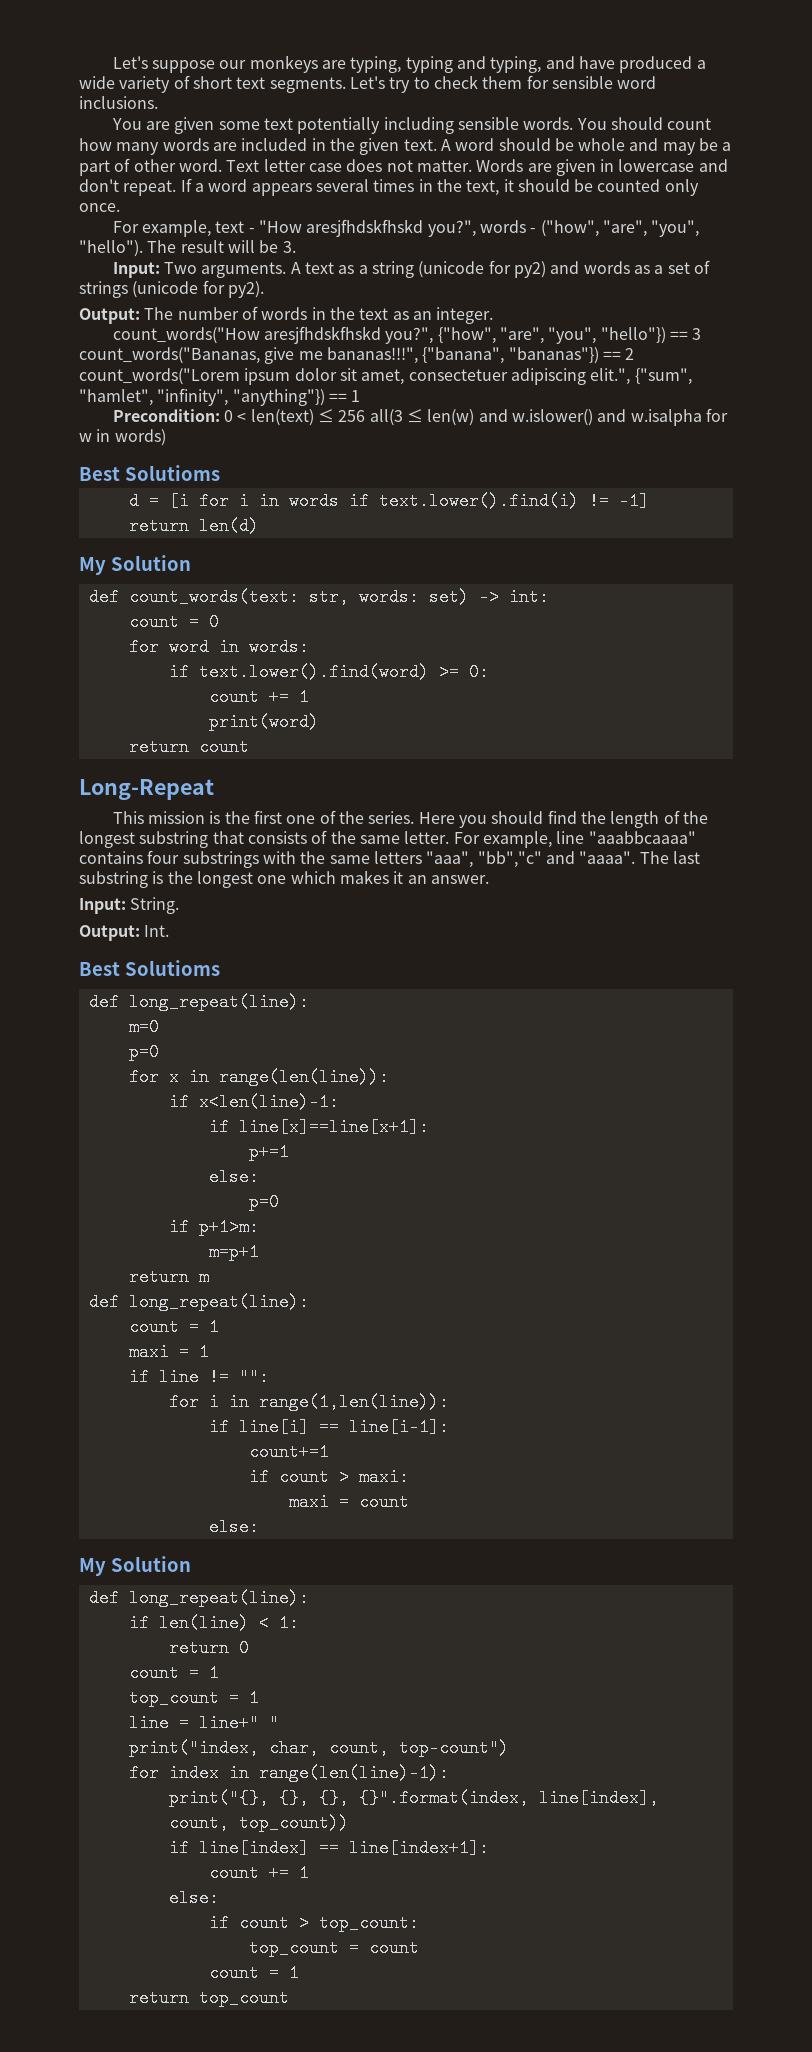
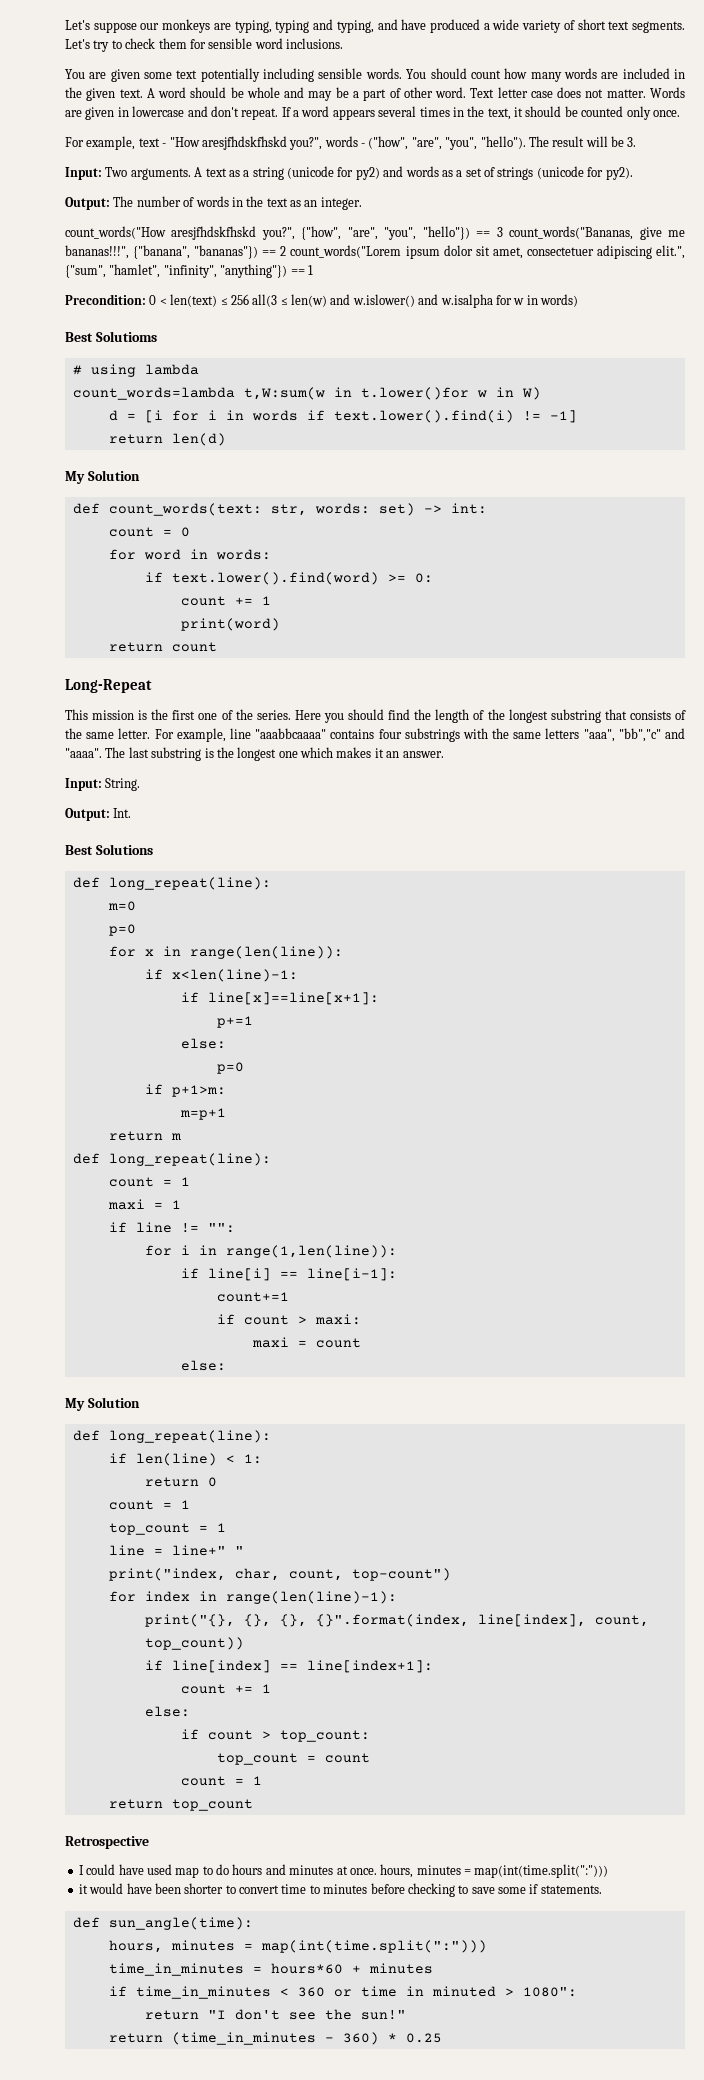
(220, 473) none -> [72,364,199,377] [72,387,541,400] // # using lambda // count_words=lambda t,W:sum(w in t.lower()for w in W)
[124,960,220,976] Solutioms -> [95,844,153,855] Solutions
(289, 1998) none -> [65,1836,149,1849] [78,1864,609,1878] [78,1883,602,1897] [72,1917,253,1930] [108,1940,487,1953] [108,1963,433,1976] [108,1986,577,1999] [144,2009,406,2020] [108,2032,442,2045] // Retrospective // I could have used map to do hours and minutes at once. hours, minutes = map(int(time.split(":"))) // it would have been shorter to convert time to minutes before checking to save some if statements. // def sun_angle(time): // hours, minutes = map(int(time.split(":"))) // time_in_minutes = hours*60 + minutes // if time_in_minutes < 360 or time in minuted > 1080": // return "I don't see the sun!" // return (time_in_minutes - 360) * 0.25

